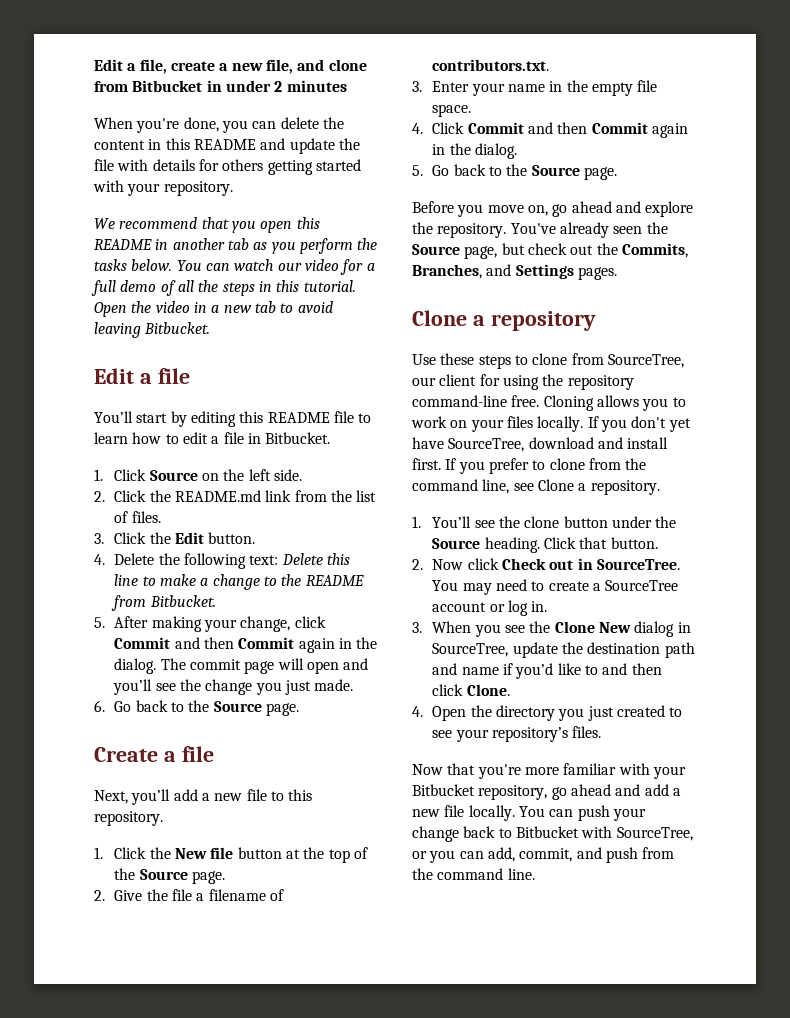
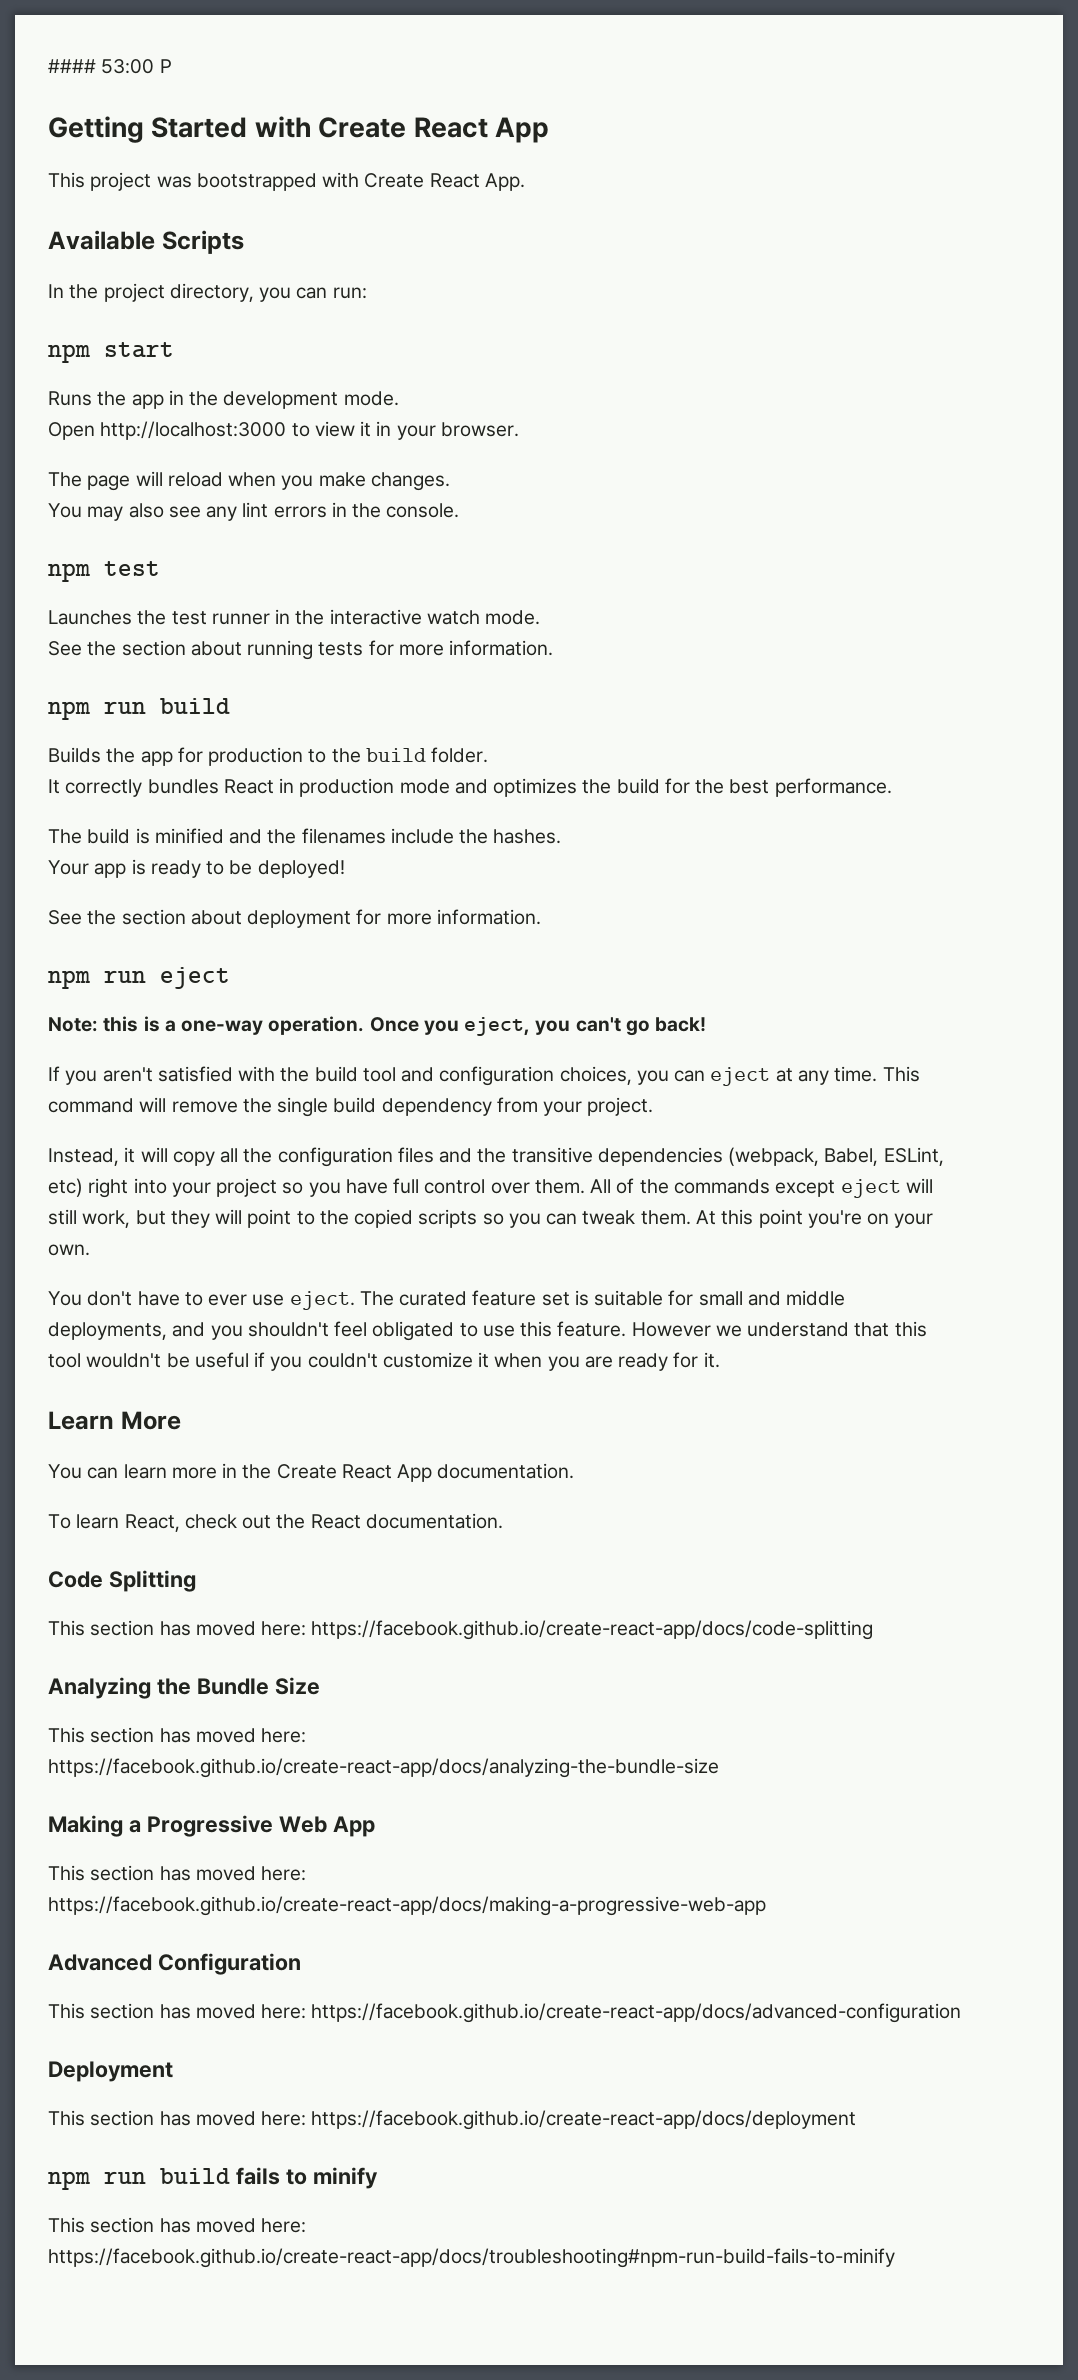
[94,59,367,74] [94,80,347,92] [94,117,344,133] [94,138,360,154] [94,159,361,175] [93,180,233,196] [94,217,320,233] [94,238,378,254] [94,259,375,275] [91,280,356,296] [94,301,333,317] [94,322,211,338] [94,368,190,384] [94,411,372,427] [94,432,331,444] [94,469,303,481] [94,490,377,502] [114,511,161,523] [94,532,256,544] [94,553,351,569] [114,574,364,590] [111,595,216,611] [94,616,326,632] [114,637,378,653] [114,658,369,674] [113,679,354,695] [94,700,300,716] [94,746,214,762] [94,789,313,805] [94,811,163,826] [94,847,369,863] [114,868,226,884] [94,889,285,901] [432,59,550,71] [412,80,658,96] [432,104,472,117] [412,122,689,138] [432,143,518,159] [412,164,618,180] [412,201,694,217] [412,222,668,238] [412,243,688,259] [412,264,617,280] [412,310,596,331] [412,353,684,369] [412,374,634,390] [412,395,686,411] [411,416,691,432] [412,437,669,452] [412,458,647,474] [412,479,660,495] [412,516,677,528] [432,537,658,553] [412,558,681,570] [432,579,679,595] [432,600,548,616] [412,621,691,637] [432,642,695,658] [432,663,662,679] [432,684,510,696] [412,705,683,721] [432,726,602,742] [412,763,686,779] [412,784,681,800] [412,805,646,821] [412,826,693,842] [412,847,675,863] [412,868,535,880] Edit a file, create a new file, and clone from Bitbucket in under 2 minutes // When you're done, you can delete the content in this README and update the file with details for others getting started with your repository. // We recommend that you open this README in another tab as you perform the tasks below. You can watch our video for a full demo of all the steps in this tutorial. Open the video in a new tab to avoid leaving Bitbucket. // Edit a file // You’ll start by editing this README file to learn how to edit a file in Bitbucket. // 1. Click Source on the left side. // 2. Click the README.md link from the list of files. // 3. Click the Edit button. // 4. Delete the following text: Delete this line to make a change to the README from Bitbucket. // 5. After making your change, click Commit and then Commit again in the dialog. The commit page will open and you’ll see the change you just made. // 6. Go back to the Source page. // Create a file // Next, you’ll add a new file to this repository. // 1. Click the New file button at the top of the Source page. // 2. Give the file a filename of contributors.txt. // 3. Enter your name in the empty file space. // 4. Click Commit and then Commit again in the dialog. // 5. Go back to the Source page. // Before you move on, go ahead and explore the repository. You've already seen the Source page, but check out the Commits, Branches, and Settings pages. // Clone a repository // Use these steps to clone from SourceTree, our client for using the repository command-line free. Cloning allows you to work on your files locally. If you don't yet have SourceTree, download and install first. If you prefer to clone from the command line, see Clone a repository. // 1. You’ll see the clone button under the Source heading. Click that button. // 2. Now click Check out in SourceTree. You may need to create a SourceTree account or log in. // 3. When you see the Clone New dialog in SourceTree, update the destination path and name if you’d like to and then click Clone. // 4. Open the directory you just created to see your repository’s files. // Now that you're more familiar with your Bitbucket repository, go ahead and add a new file locally. You can push your change back to Bitbucket with SourceTree, or you can add, commit, and push from the command line. -> [48,59,172,74] [48,116,550,143] [48,172,525,191] [48,230,244,254] [48,283,367,302] [48,342,174,363] [48,390,399,409] [48,421,519,440] [48,471,450,491] [48,502,460,521] [48,561,160,582] [48,609,541,625] [48,640,554,660] [48,698,230,720] [48,747,489,766] [48,778,892,797] [48,828,562,844] [48,859,345,878] [48,909,541,928] [48,967,230,989] [48,1016,707,1036] [48,1066,920,1086] [48,1097,654,1117] [48,1147,944,1167] [48,1178,933,1198] [48,1209,934,1228] [48,1244,90,1256] [48,1290,846,1310] [48,1321,927,1341] [48,1352,720,1371] [48,1411,181,1430] [48,1463,575,1482] [48,1513,503,1532] [48,1570,196,1592] [48,1620,874,1640] [48,1677,320,1699] [48,1727,307,1743] [48,1758,719,1778] [48,1815,375,1837] [48,1865,307,1881] [48,1896,766,1916] [48,1953,301,1975] [48,2003,962,2023] [48,2061,173,2082] [48,2110,857,2130] [48,2167,378,2190] [48,2217,307,2233] [48,2248,895,2268] #### 53:00 P // Getting Started with Create React App // This project was bootstrapped with Create React App. // Available Scripts // In the project directory, you can run: // npm start // Runs the app in the development mode. // Open http://localhost:3000 to view it in your browser. // The page will reload when you make changes. // You may also see any lint errors in the console. // npm test // Launches the test runner in the interactive watch mode. // See the section about running tests for more information. // npm run build // Builds the app for production to the build folder. // It correctly bundles React in production mode and optimizes the build for the best performance. // The build is minified and the filenames include the hashes. // Your app is ready to be deployed! // See the section about deployment for more information. // npm run eject // Note: this is a one-way operation. Once you eject, you can't go back! // If you aren't satisfied with the build tool and configuration choices, you can eject at any time. This command will remove the single build dependency from your project. // Instead, it will copy all the configuration files and the transitive dependencies (webpack, Babel, ESLint, etc) right into your project so you have full control over them. All of the commands except eject will still work, but they will point to the copied scripts so you can tweak them. At this point you're on your own. // You don't have to ever use eject. The curated feature set is suitable for small and middle deployments, and you shouldn't feel obligated to use this feature. However we understand that this tool wouldn't be useful if you couldn't customize it when you are ready for it. // Learn More // You can learn more in the Create React App documentation. // To learn React, check out the React documentation. // Code Splitting // This section has moved here: https://facebook.github.io/create-react-app/docs/code-splitting // Analyzing the Bundle Size // This section has moved here: https://facebook.github.io/create-react-app/docs/analyzing-the-bundle-size // Making a Progressive Web App // This section has moved here: https://facebook.github.io/create-react-app/docs/making-a-progressive-web-app // Advanced Configuration // This section has moved here: https://facebook.github.io/create-react-app/docs/advanced-configuration // Deployment // This section has moved here: https://facebook.github.io/create-react-app/docs/deployment // npm run build fails to minify // This section has moved here: https://facebook.github.io/create-react-app/docs/troubleshooting#npm-run-build-fails-to-minify

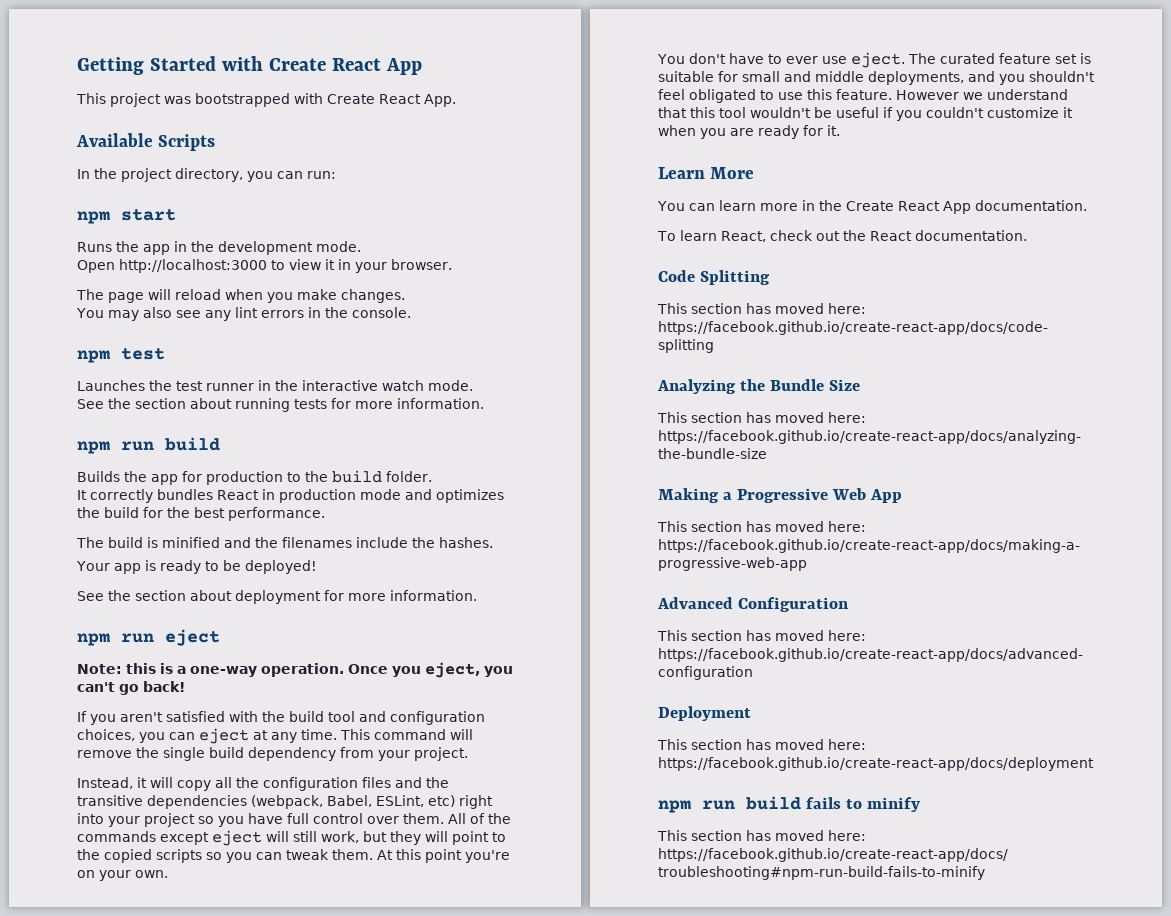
[48,59,172,74] #### 53:00 P // -> (77, 66) none

